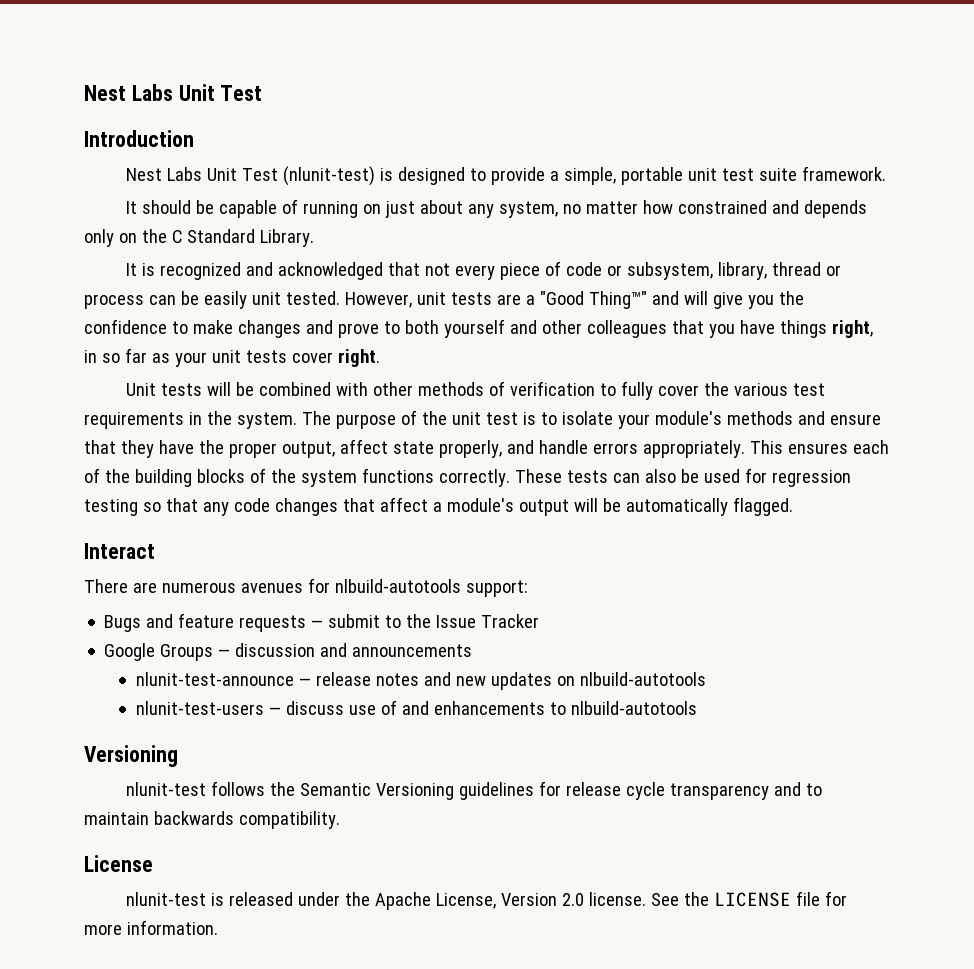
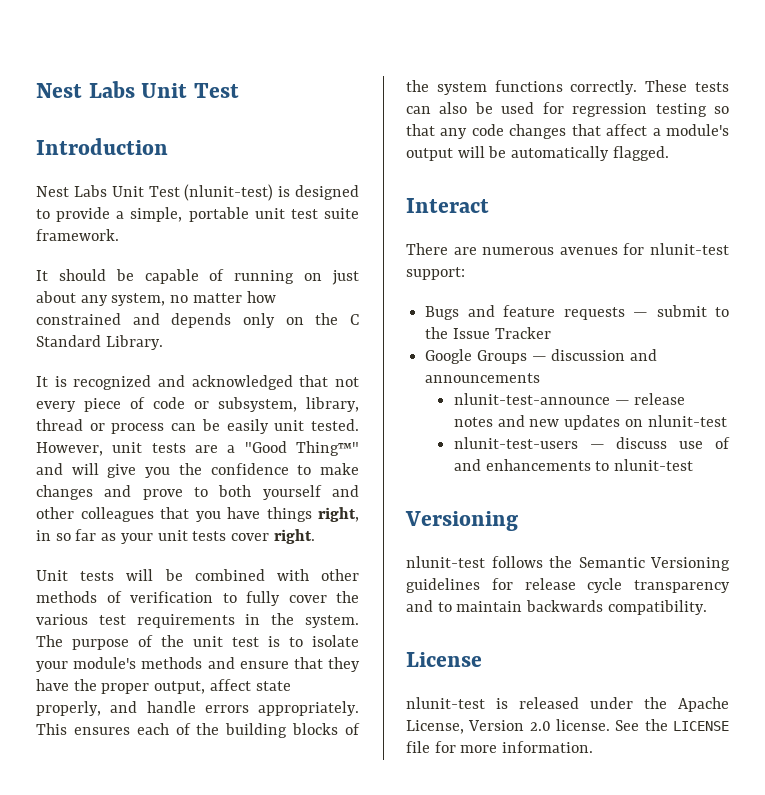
[334,579,461,593] nlbuild-autotools -> [650,243,729,255] nlunit-test
[579,672,706,686] nlbuild-autotools -> [647,415,727,427] nlunit-test
[570,701,697,715] nlbuild-autotools -> [614,459,694,471] nlunit-test

